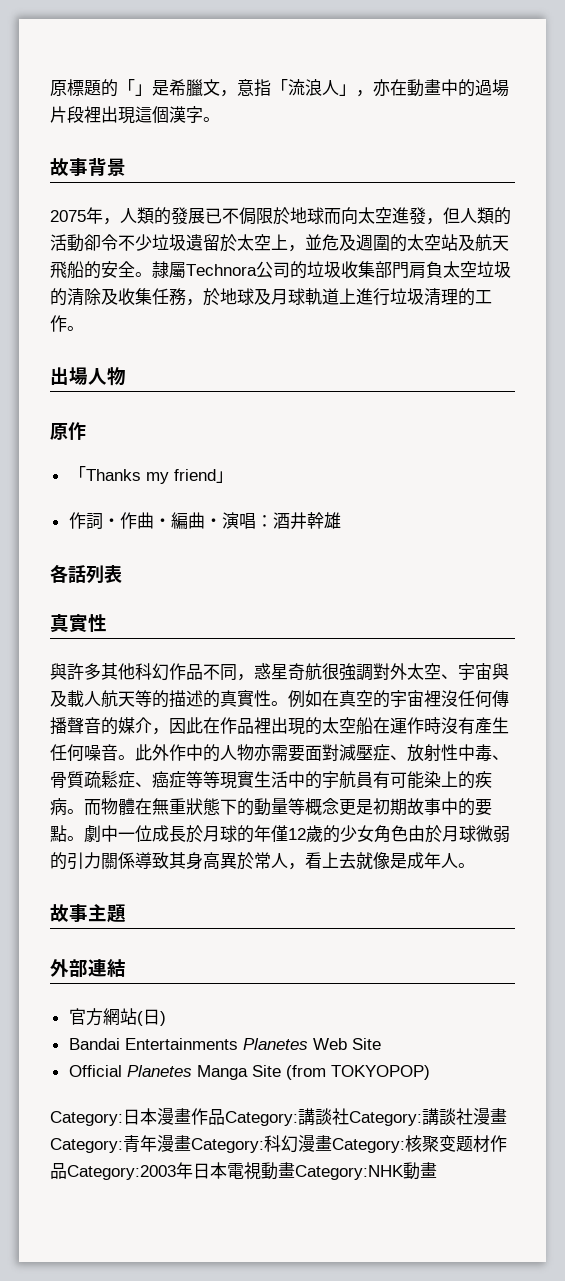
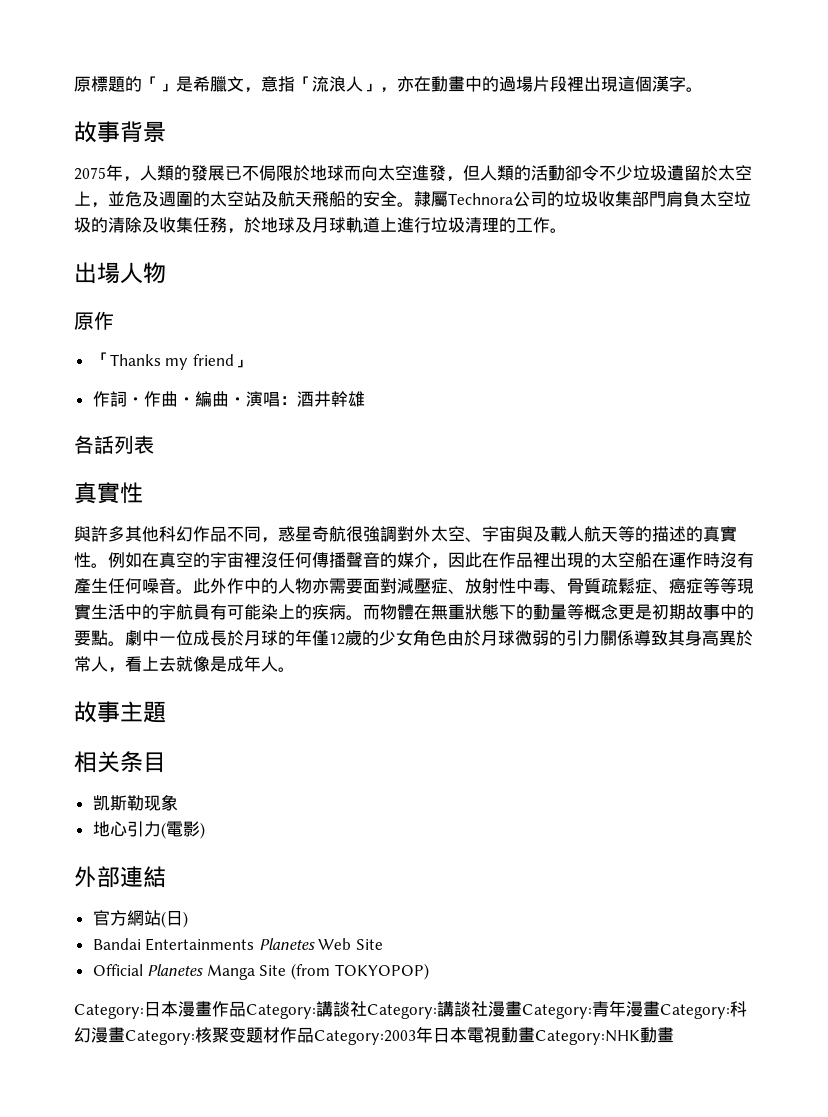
(126, 913) none -> [74,751,166,773] [92,794,178,811] [92,821,205,839] // 相关条目 // 凯斯勒现象 // 地心引力(電影)

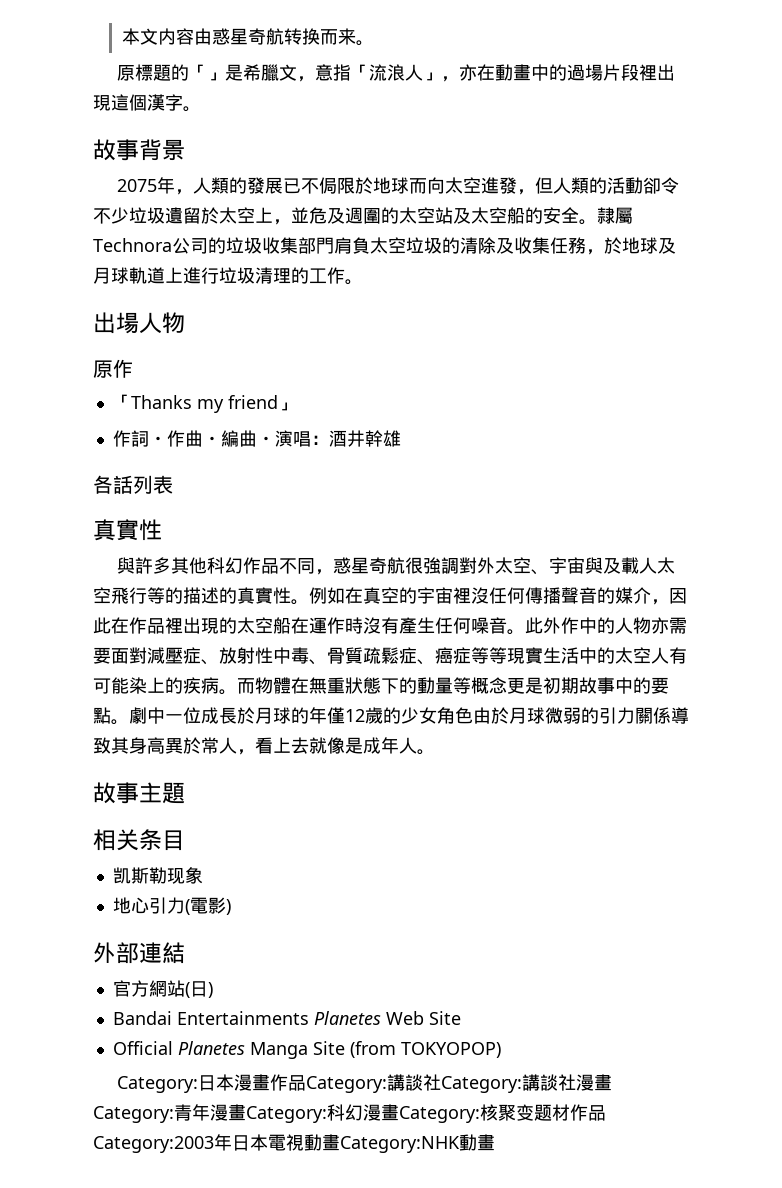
(74, 84) none -> [121,28,374,46] 本文内容由惑星奇航转换而来。 //
[278,191,329,207] 航天飛 -> [471,207,507,224] 太空
[584,526,618,542] 航天 -> [657,557,676,574] [93,587,147,604] 太空飛行
[159,604,210,620] 宇航員 -> [615,647,669,664] 太空人

